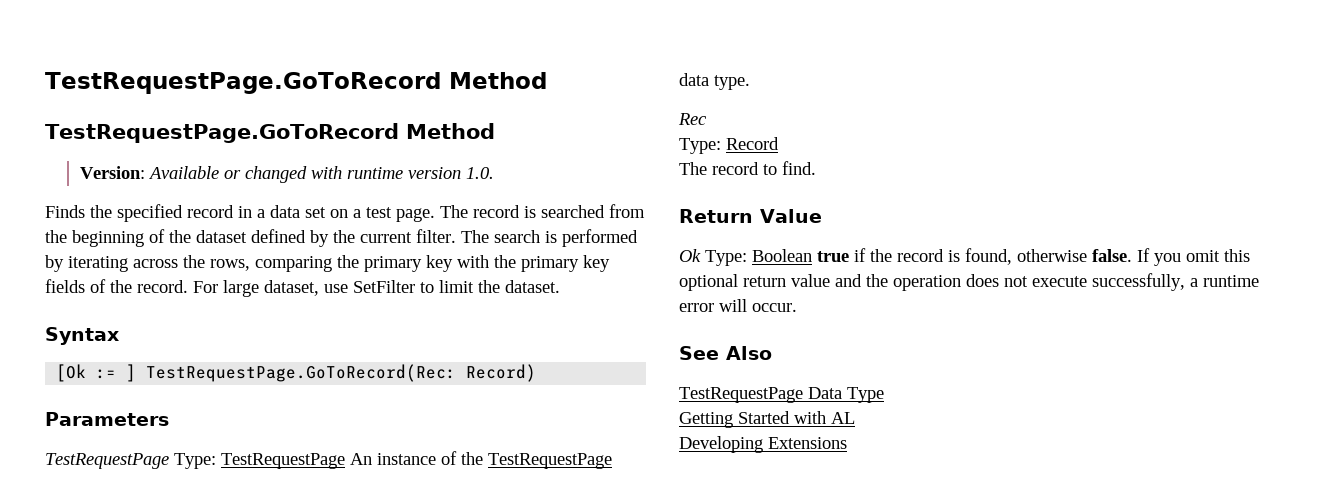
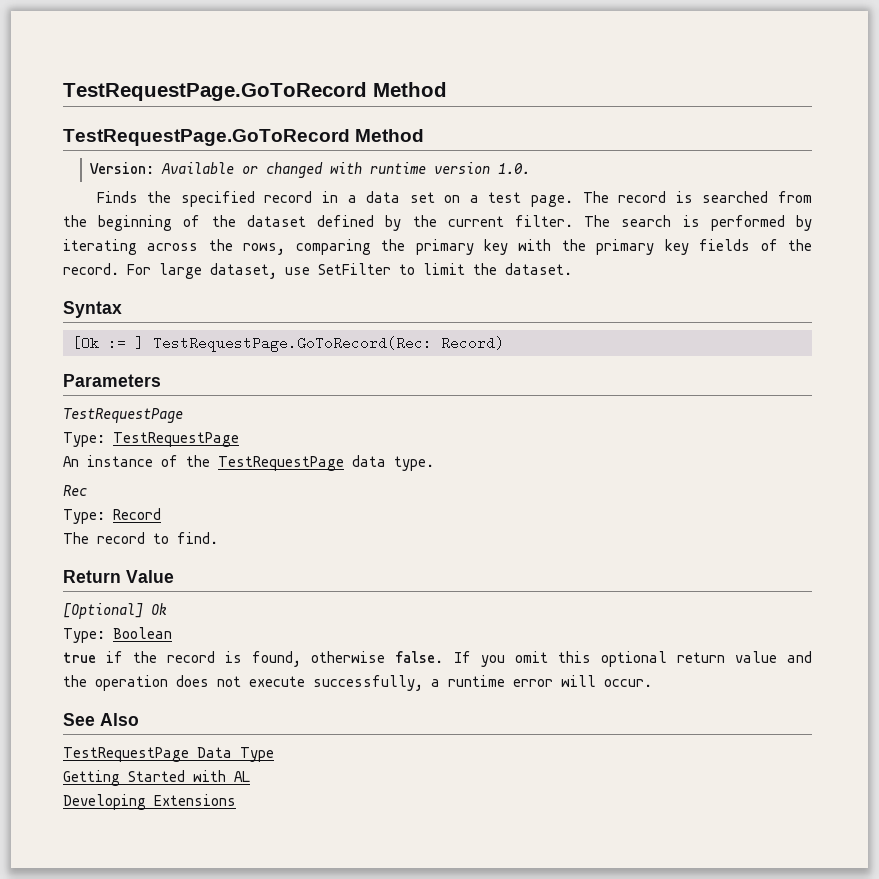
(169, 461) none -> (183, 415) //
(345, 461) none -> (239, 439) //
(822, 216) none -> [63,603,143,619] [Optional]
(701, 255) none -> (167, 609) //
(812, 255) none -> (172, 633) //

